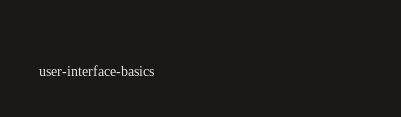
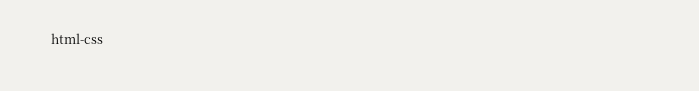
[39,65,154,76] user-interface-basics -> [51,33,103,44] html-css

